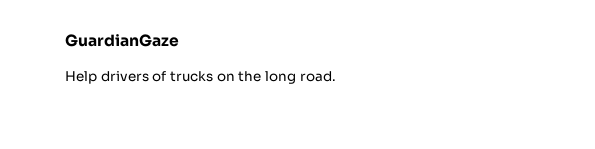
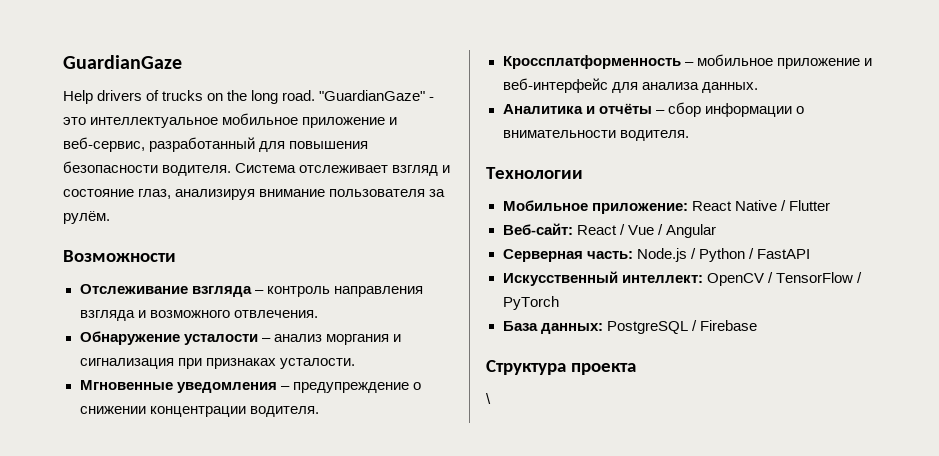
(336, 76) none -> [319,90,435,101] [63,113,398,128] [63,137,369,152] [63,161,451,176] [63,189,446,200] [63,211,110,224] [63,250,176,262] [79,284,423,297] [79,310,318,321] [79,331,401,345] [79,358,355,369] [79,380,421,393] [79,406,319,417] [502,54,872,69] [502,78,758,93] [502,102,804,117] [502,130,689,141] [486,167,583,179] [502,200,830,214] [502,223,716,238] [502,248,810,262] [502,271,862,286] [502,296,559,310] [502,320,757,334] [486,360,636,375] [486,393,491,404] "GuardianGaze" - это интеллектуальное мобильное приложение и веб-сервис, разработанный для повышения безопасности водителя. Система отслеживает взгляд и состояние глаз, анализируя внимание пользователя за рулём. // Возможности // Отслеживание взгляда – контроль направления взгляда и возможного отвлечения. // Обнаружение усталости – анализ моргания и сигнализация при признаках усталости. // Мгновенные уведомления – предупреждение о снижении концентрации водителя. // Кроссплатформенность – мобильное приложение и веб-интерфейс для анализа данных. // Аналитика и отчёты – сбор информации о внимательности водителя. // Технологии // Мобильное приложение: React Native / Flutter // Веб-сайт: React / Vue / Angular // Серверная часть: Node.js / Python / FastAPI // Искусственный интеллект: OpenCV / TensorFlow / PyTorch // База данных: PostgreSQL / Firebase // Структура проекта // \

